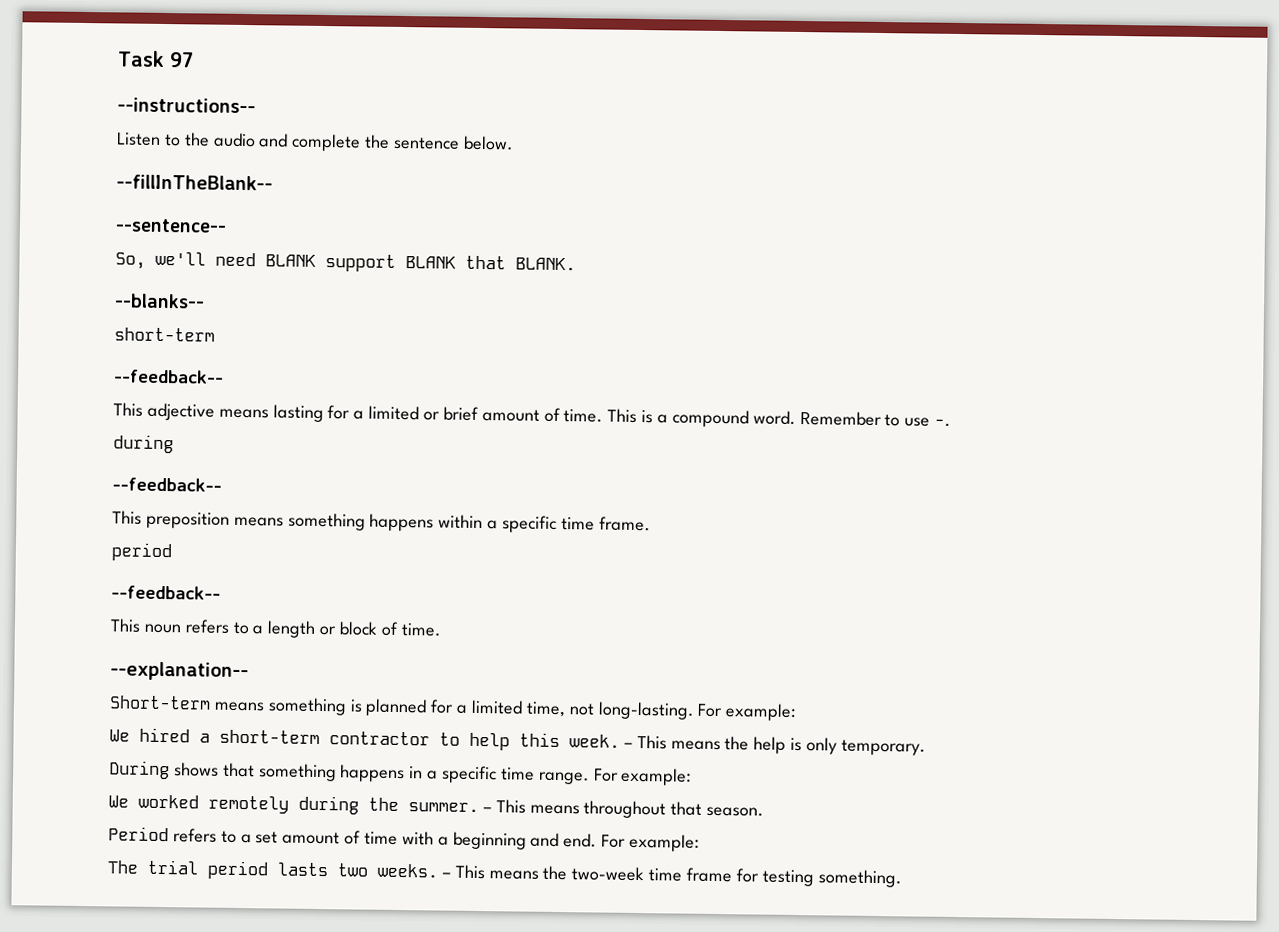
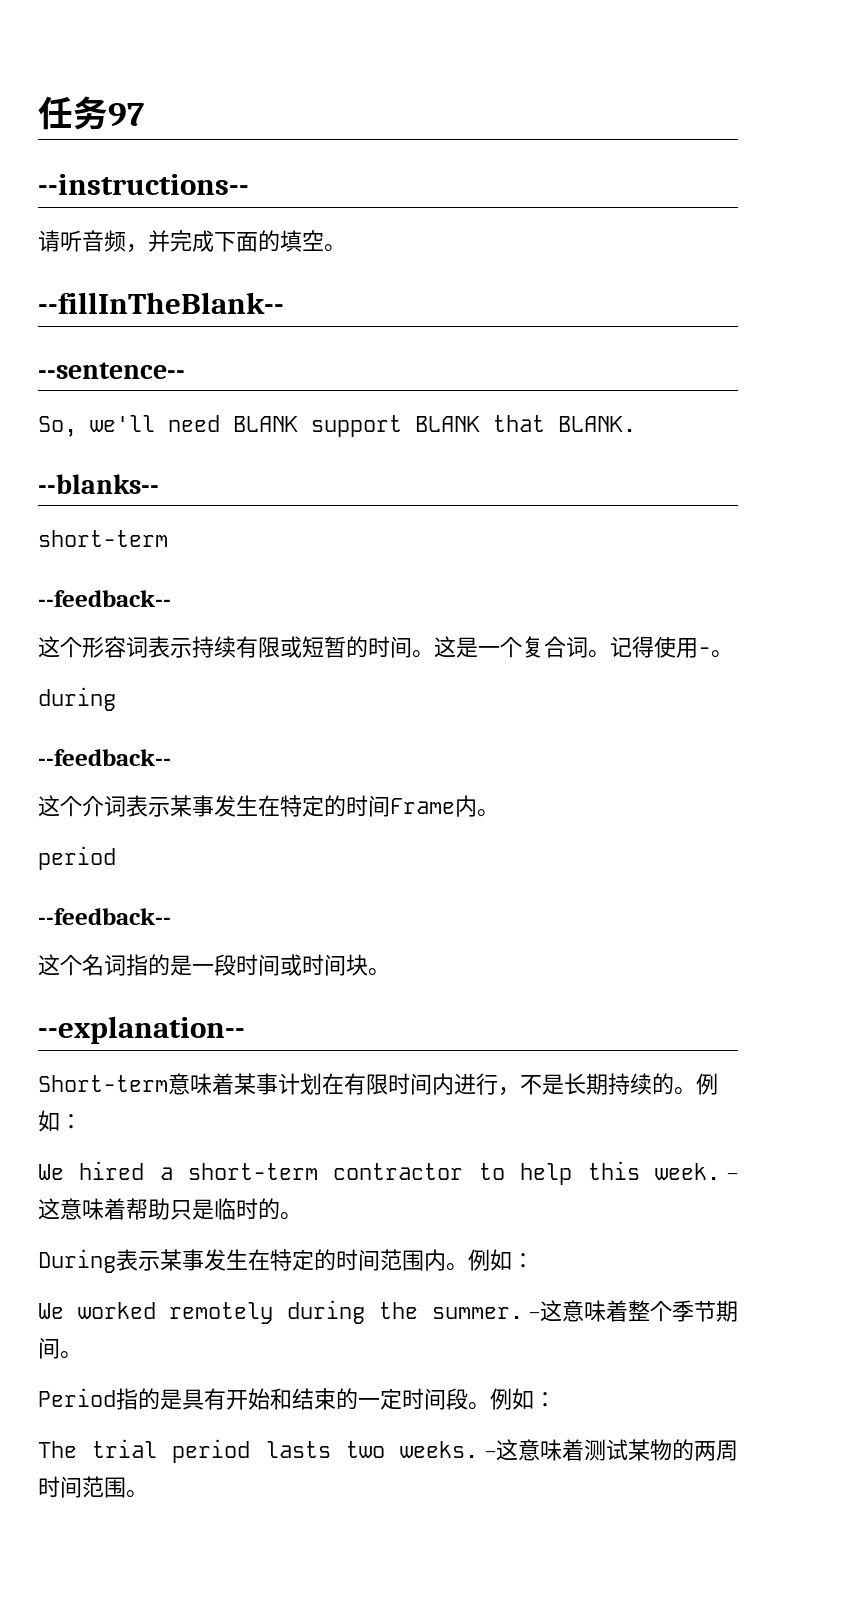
[117,50,165,67] Task -> [38,96,108,130] 任务
[116,132,514,152] Listen to the audio and complete the sentence below. -> [38,230,346,253] 请听音频，并完成下面的填空。
[113,402,952,428] [113,434,174,454] [112,477,222,492] [112,510,651,533] [111,542,172,562] [111,585,221,600] [110,618,442,638] [110,661,249,682] [109,695,798,721] This adjective means lasting for a limited or brief amount of time. This is a compound word. Remember to use -. // during // --feedback-- // This preposition means something happens within a specific time frame. // period // --feedback-- // This noun refers to a length or block of time. // --explanation-- // Short-term means something is planned for a limited time, not long-lasting. For example: -> [38,636,733,658] [38,687,116,711] [38,749,171,766] [38,795,499,817] [38,846,116,870] [38,908,171,925] [38,954,390,976] [38,1016,245,1044] [38,1073,718,1096] [38,1110,82,1132] 这个形容词表示持续有限或短暂的时间。这是一个复合词。记得使用-。 // during // --feedback-- // 这个介词表示某事发生在特定的时间Frame内。 // period // --feedback-- // 这个名词指的是一段时间或时间块。 // --explanation-- // Short-term意味着某事计划在有限时间内进行，不是长期持续的。例如：
[636,734,926,756] [109,760,693,786] This means the help is only temporary. // During shows that something happens in a specific time range. For example: -> [38,1198,302,1220] [38,1249,534,1273] 这意味着帮助只是临时的。 // During表示某事发生在特定的时间范围内。例如：
[495,799,765,819] [108,826,701,852] This means throughout that season. // Period refers to a set amount of time with a beginning and end. For example: -> [539,1300,738,1322] [38,1337,82,1359] [38,1388,556,1410] 这意味着整个季节期间。 // Period指的是具有开始和结束的一定时间段。例如：
[454,864,902,888] This means the two-week time frame for testing something. -> [495,1439,738,1461] [38,1476,148,1498] 这意味着测试某物的两周时间范围。

